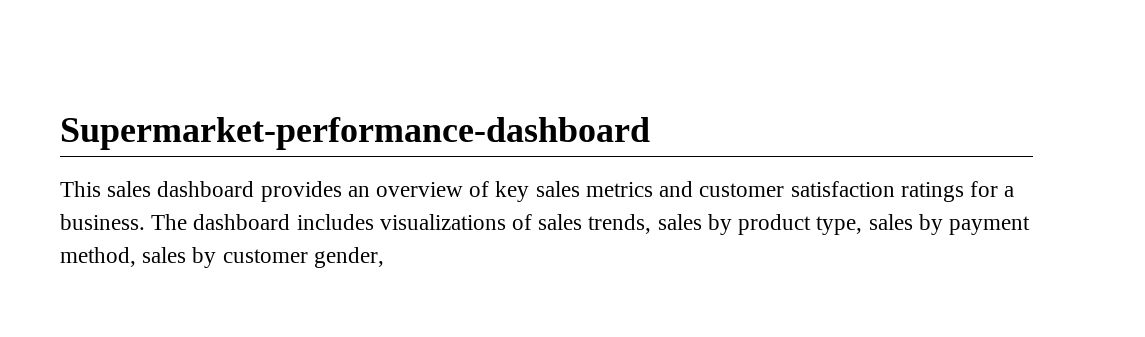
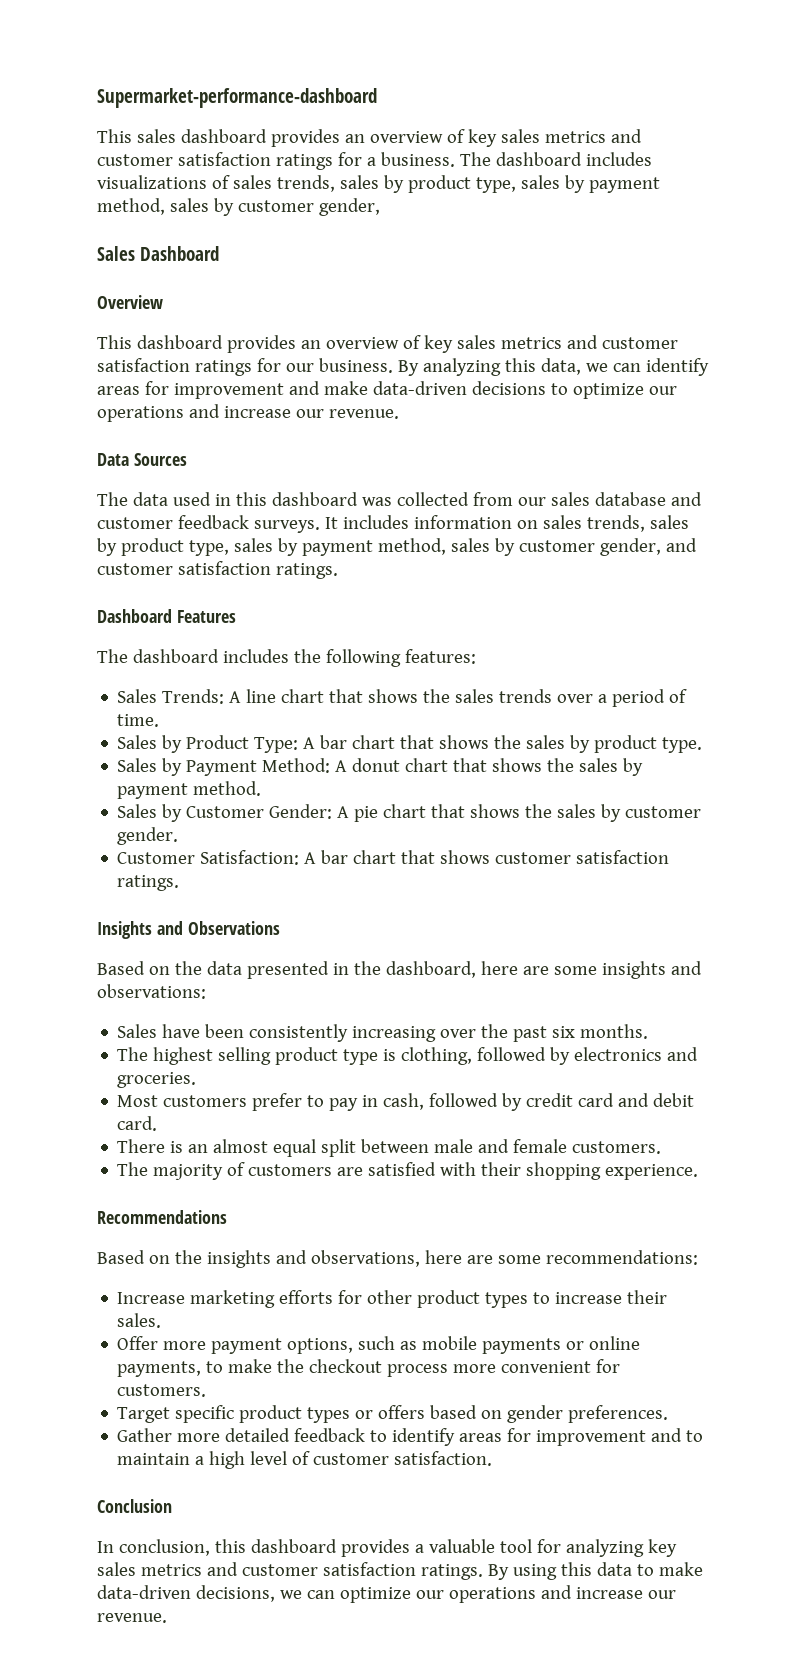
(384, 257) none -> [97,246,219,261] [97,295,163,309] [97,335,678,353] [97,358,709,376] [97,381,677,399] [97,404,399,422] [97,453,187,466] [97,492,702,506] [97,515,689,533] [97,538,697,556] [97,561,338,579] [97,609,236,623] [97,649,476,667] [117,689,688,707] [117,714,160,727] [117,735,703,753] [117,758,644,776] [117,781,262,799] [117,804,702,822] [117,827,179,845] [117,850,670,865] [117,875,180,891] [97,921,280,939] [97,961,702,979] [97,984,206,999] [117,1024,649,1042] [117,1047,699,1065] [117,1072,197,1088] [117,1093,695,1111] [117,1116,158,1131] [117,1139,662,1157] [117,1162,699,1180] [97,1210,227,1224] [97,1250,698,1268] [117,1290,668,1308] [117,1313,162,1328] [117,1336,641,1354] [117,1359,621,1377] [117,1384,207,1397] [117,1405,669,1423] [117,1428,704,1446] [117,1451,493,1469] [97,1499,172,1513] [97,1539,677,1557] [97,1562,703,1580] [97,1585,676,1603] [97,1613,167,1623] // Sales Dashboard // Overview // This dashboard provides an overview of key sales metrics and customer satisfaction ratings for our business. By analyzing this data, we can identify areas for improvement and make data-driven decisions to optimize our operations and increase our revenue. // Data Sources // The data used in this dashboard was collected from our sales database and customer feedback surveys. It includes information on sales trends, sales by product type, sales by payment method, sales by customer gender, and customer satisfaction ratings. // Dashboard Features // The dashboard includes the following features: // Sales Trends: A line chart that shows the sales trends over a period of time. // Sales by Product Type: A bar chart that shows the sales by product type. // Sales by Payment Method: A donut chart that shows the sales by payment method. // Sales by Customer Gender: A pie chart that shows the sales by customer gender. // Customer Satisfaction: A bar chart that shows customer satisfaction ratings. // Insights and Observations // Based on the data presented in the dashboard, here are some insights and observations: // Sales have been consistently increasing over the past six months. // The highest selling product type is clothing, followed by electronics and groceries. // Most customers prefer to pay in cash, followed by credit card and debit card. // There is an almost equal split between male and female customers. // The majority of customers are satisfied with their shopping experience. // Recommendations // Based on the insights and observations, here are some recommendations: // Increase marketing efforts for other product types to increase their sales. // Offer more payment options, such as mobile payments or online payments, to make the checkout process more convenient for customers. // Target specific product types or offers based on gender preferences. // Gather more detailed feedback to identify areas for improvement and to maintain a high level of customer satisfaction. // Conclusion // In conclusion, this dashboard provides a valuable tool for analyzing key sales metrics and customer satisfaction ratings. By using this data to make data-driven decisions, we can optimize our operations and increase our revenue.

